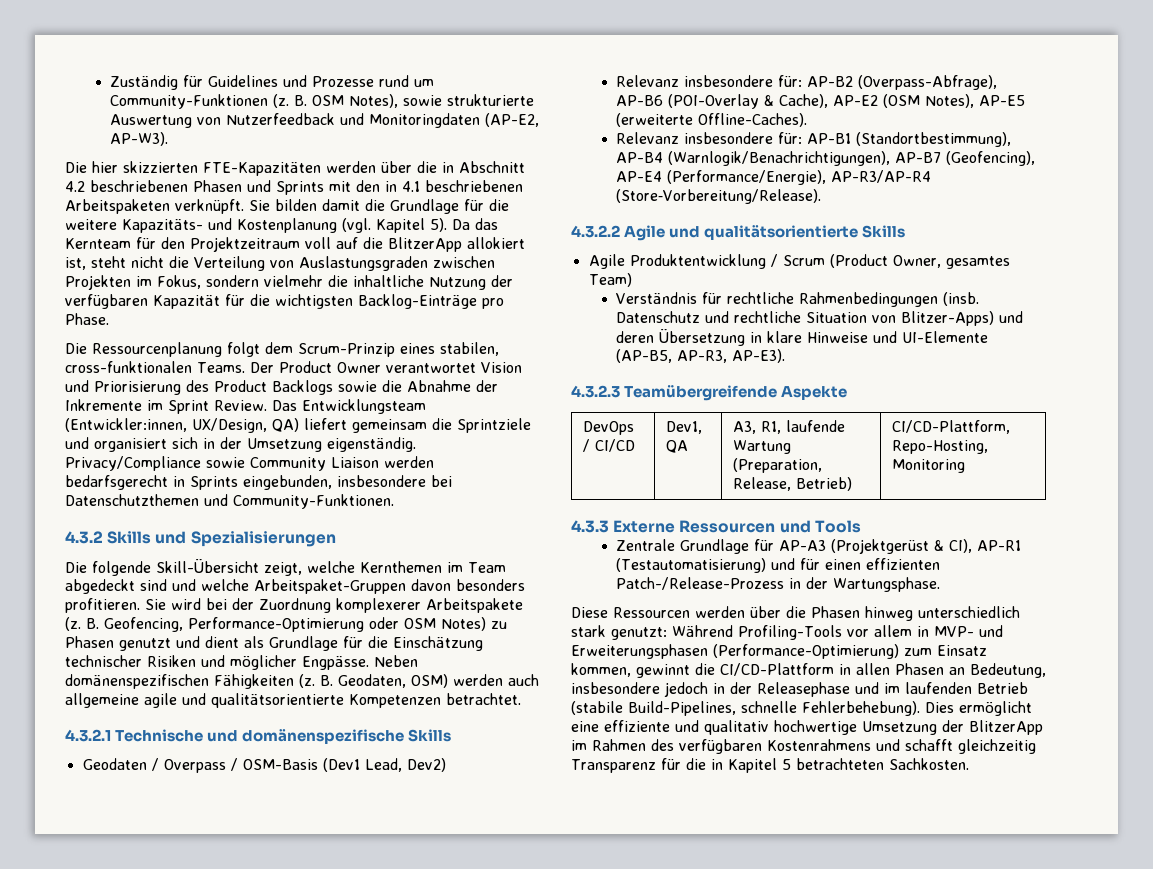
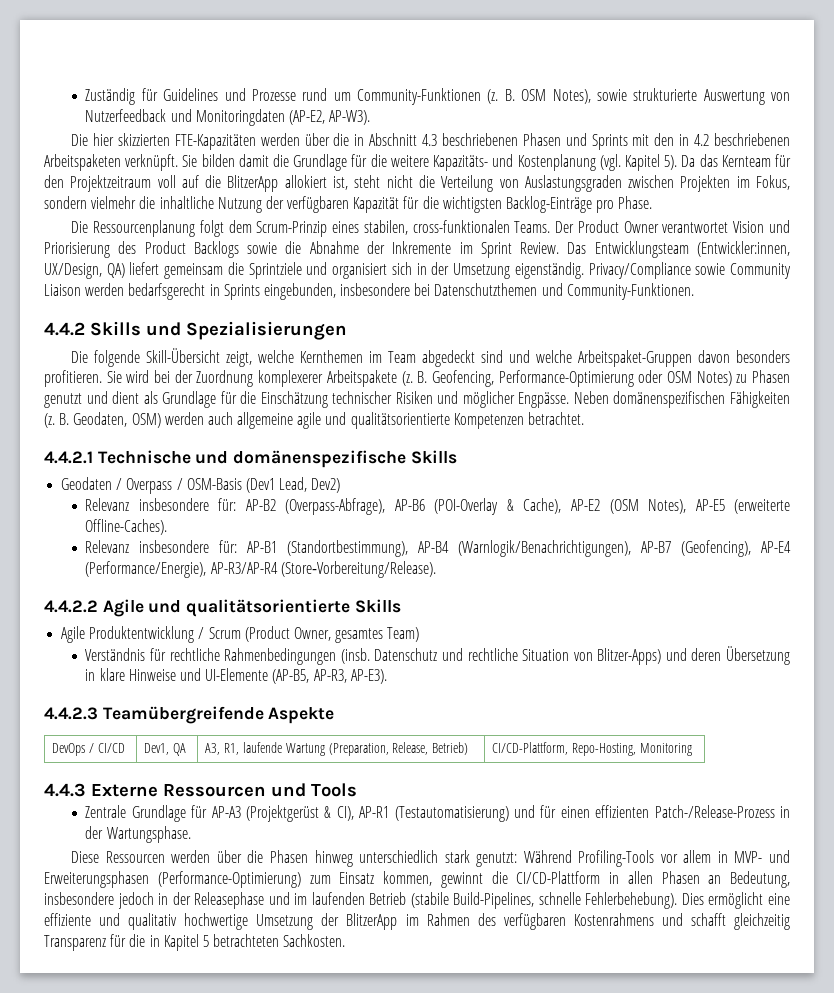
[65,181,85,192] 4.2 -> [422,134,438,146] 4.3
[402,181,420,192] 4.1 -> [694,134,710,146] 4.2
[65,531,103,544] 4.3.2 -> [44,322,85,336] 4.4.2
[65,729,111,742] 4.3.2.1 -> [44,451,93,464] 4.4.2.1
[571,225,620,238] 4.3.2.2 -> [44,600,98,613] 4.4.2.2
[571,385,620,398] 4.3.2.3 -> [44,707,98,720] 4.4.2.3
[571,520,609,533] 4.3.3 -> [44,783,86,797] 4.4.3

